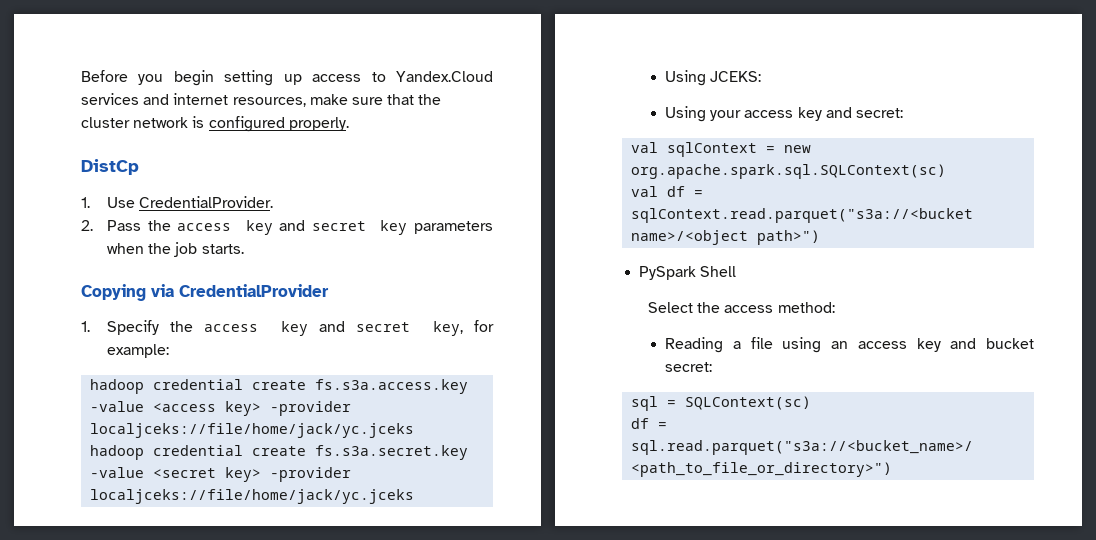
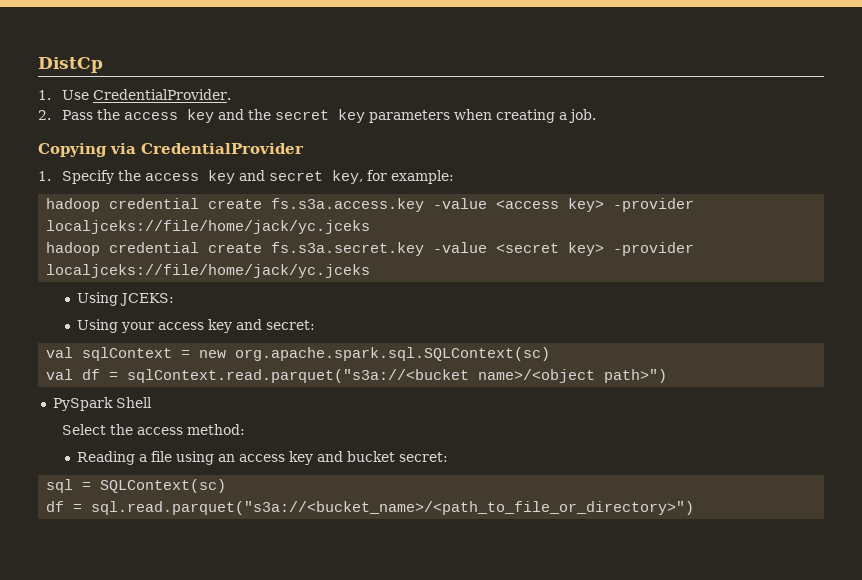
[81,70,493,86] [81,93,442,107] [81,116,349,132] Before you begin setting up access to Yandex.Cloud services and internet resources, make sure that the cluster network is configured properly. // -> (38, 65) none
(306, 225) none -> [248,109,272,120] the
[148,242,244,257] the job starts. -> [496,109,597,123] creating a job.

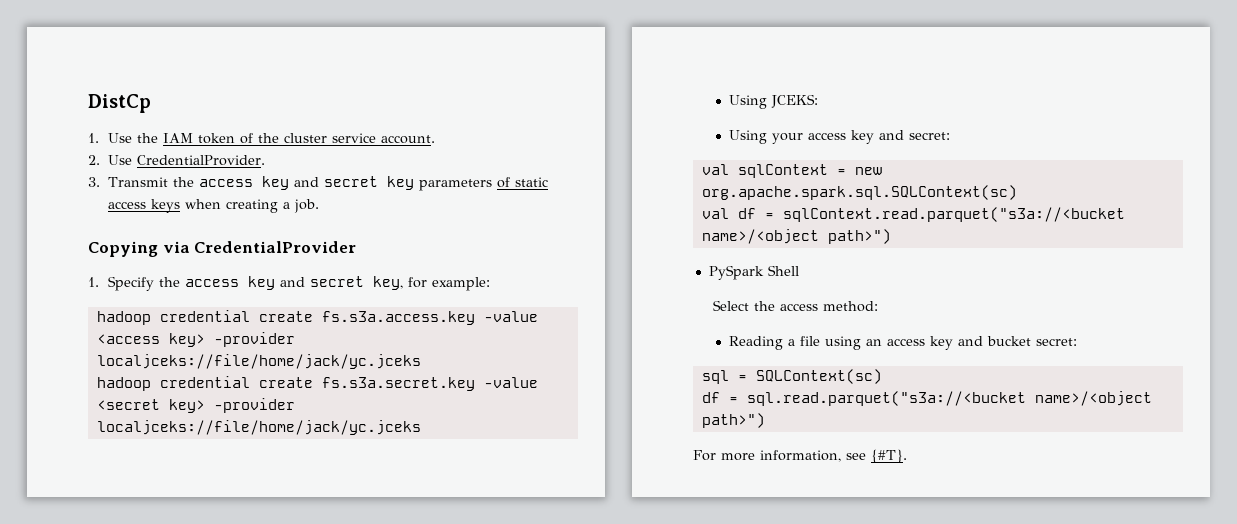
(90, 95) none -> [137,133,436,144] [88,155,133,165] the IAM token of the cluster service account. // 2. Use
[38,109,272,123] 2. Pass the access key and the -> [88,176,320,190] 3. Transmit the access key and
(451, 116) none -> [497,177,549,188] [108,199,181,213] of static access keys
[91,501,695,515] sql.read.parquet("s3a://<bucket_name>/<path_to_file_or_directory>") -> [746,391,1152,406] [701,413,765,428] [693,449,907,463] sql.read.parquet("s3a://<bucket name>/<object path>") // For more information, see {#T}.

